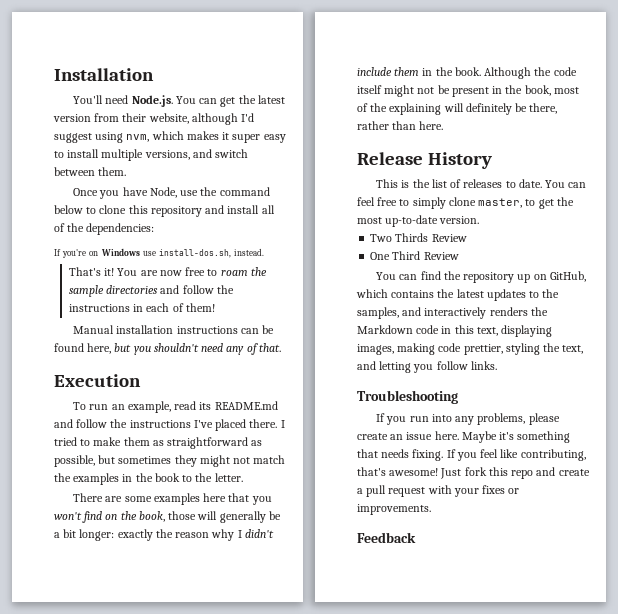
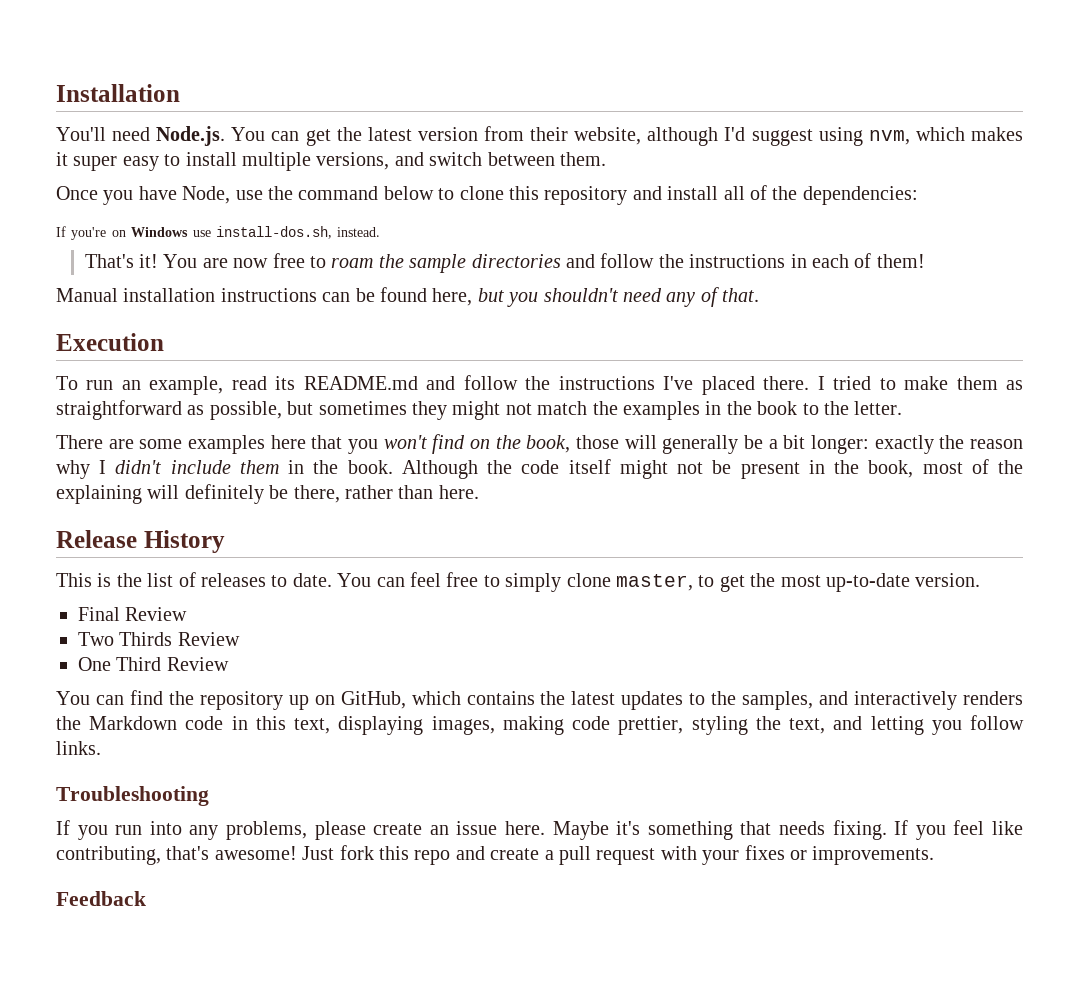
(480, 220) none -> [78,607,188,621] // Final Review

